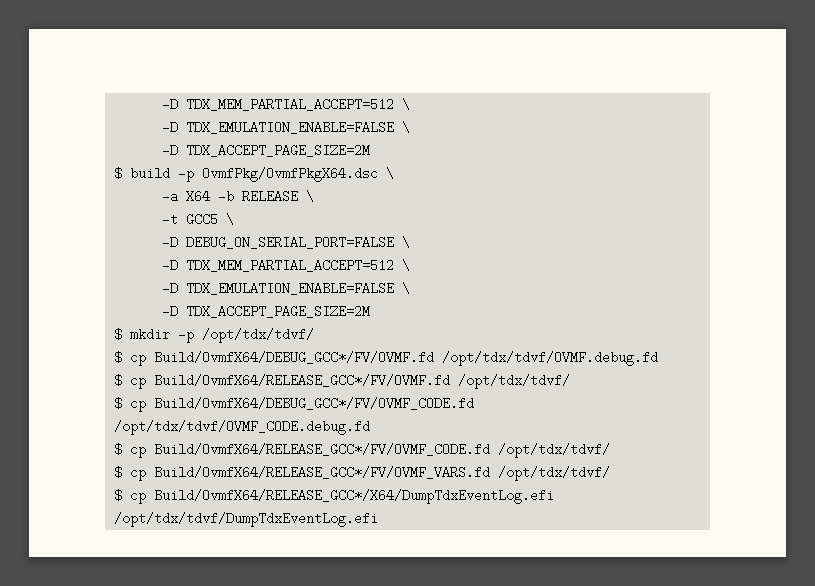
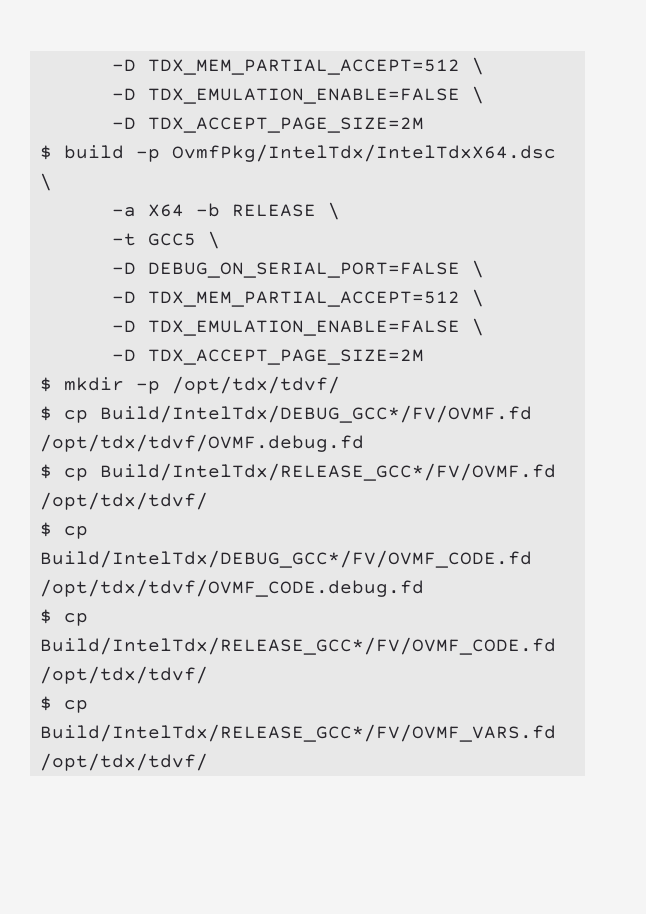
[201,167,378,182] OvmfPkg/OvmfPkgX64.dsc -> [171,144,556,162] OvmfPkg/IntelTdx/IntelTdxX64.dsc
[153,351,434,364] Build/OvmfX64/DEBUG_GCC*/FV/OVMF.fd -> [99,405,532,423] Build/IntelTdx/DEBUG_GCC*/FV/OVMF.fd
[153,374,570,389] [113,397,474,412] Build/OvmfX64/RELEASE_GCC*/FV/OVMF.fd /opt/tdx/tdvf/ // $ cp Build/OvmfX64/DEBUG_GCC*/FV/OVMF_CODE.fd -> [99,463,556,481] [39,492,208,510] [39,522,88,539] [39,550,532,568] Build/IntelTdx/RELEASE_GCC*/FV/OVMF.fd /opt/tdx/tdvf/ // $ cp Build/IntelTdx/DEBUG_GCC*/FV/OVMF_CODE.fd
[153,443,610,458] [113,466,610,481] [113,489,554,504] [113,512,378,527] Build/OvmfX64/RELEASE_GCC*/FV/OVMF_CODE.fd /opt/tdx/tdvf/ // $ cp Build/OvmfX64/RELEASE_GCC*/FV/OVMF_VARS.fd /opt/tdx/tdvf/ // $ cp Build/OvmfX64/RELEASE_GCC*/X64/DumpTdxEventLog.efi /opt/tdx/tdvf/DumpTdxEventLog.efi -> [39,637,556,655] [39,666,208,684] [39,696,88,713] [39,724,556,742] [39,753,208,771] Build/IntelTdx/RELEASE_GCC*/FV/OVMF_CODE.fd /opt/tdx/tdvf/ // $ cp Build/IntelTdx/RELEASE_GCC*/FV/OVMF_VARS.fd /opt/tdx/tdvf/

